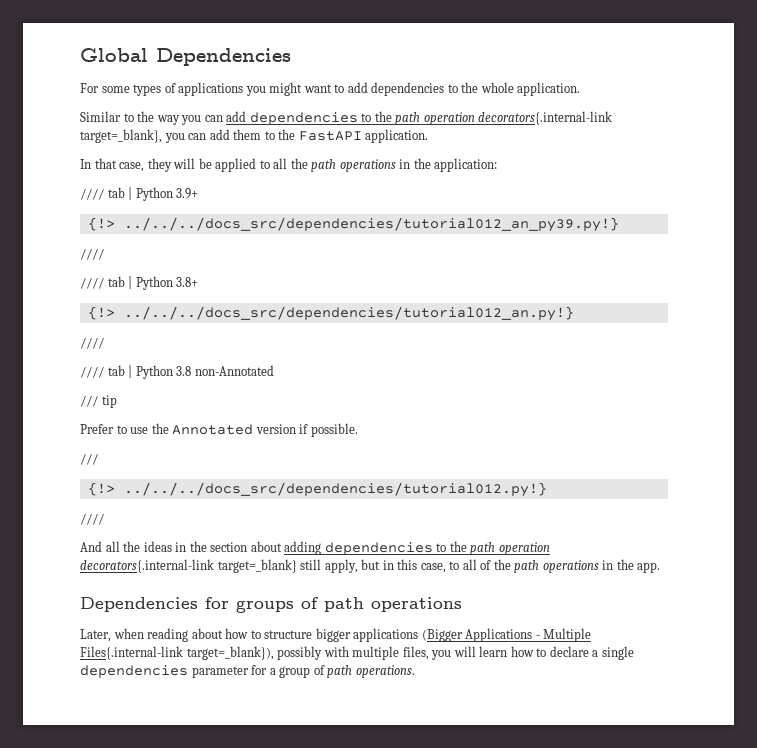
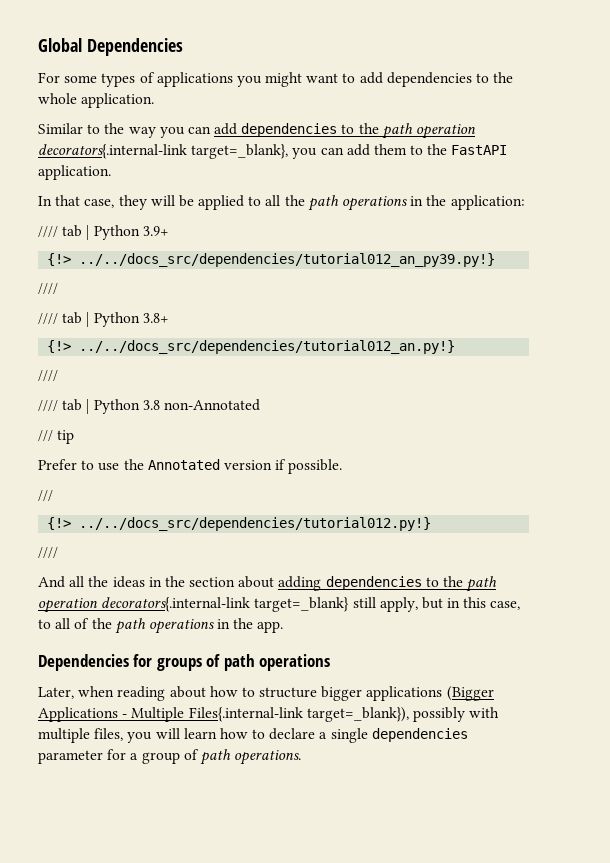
[123,217,619,232] ../../../docs_src/dependencies/tutorial012_an_py39.py!} -> [79,253,496,267] ../../docs_src/dependencies/tutorial012_an_py39.py!}
[123,306,574,321] ../../../docs_src/dependencies/tutorial012_an.py!} -> [79,340,456,354] ../../docs_src/dependencies/tutorial012_an.py!}
[123,482,547,497] ../../../docs_src/dependencies/tutorial012.py!} -> [79,517,432,531] ../../docs_src/dependencies/tutorial012.py!}

